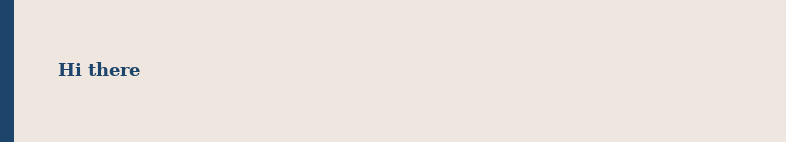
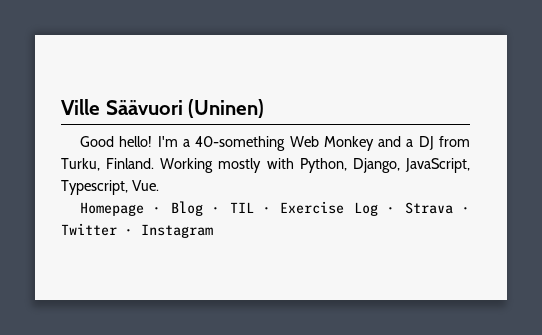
[58,62,140,76] Hi there -> [61,99,265,118] [80,136,470,151] [61,158,470,173] [61,180,159,195] [80,201,471,216] [61,223,213,238] Ville Säävuori (Uninen) // Good hello! I'm a 40-something Web Monkey and a DJ from Turku, Finland. Working mostly with Python, Django, JavaScript, Typescript, Vue. // Homepage · Blog · TIL · Exercise Log · Strava · Twitter · Instagram

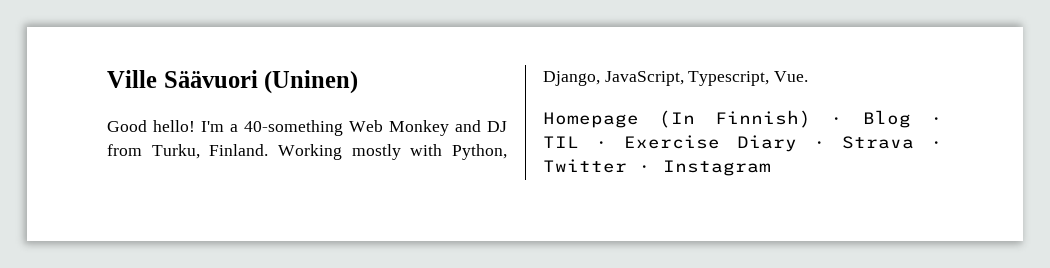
[406,139,414,147] a -> (481, 126) none
(145, 209) none -> [659,110,811,128] (In Finnish)
[353,202,378,216] Log -> [737,135,797,152] Diary

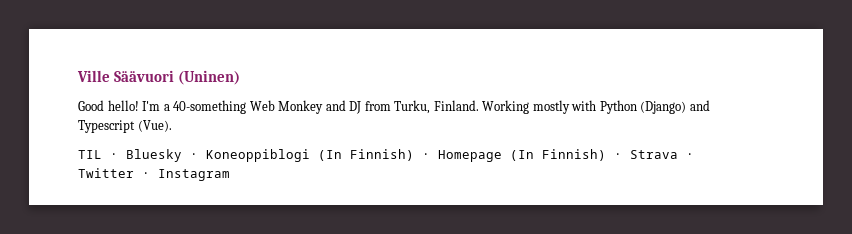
[452,144,507,160] [543,71,809,86] [543,110,943,128] [543,135,797,152] Python, Django, JavaScript, Typescript, Vue. // Homepage (In Finnish) · Blog · TIL · Exercise Diary -> [599,100,710,114] [78,120,172,133] [78,149,606,162] Python (Django) and Typescript (Vue). // TIL · Bluesky · Koneoppiblogi (In Finnish) · Homepage (In Finnish)

